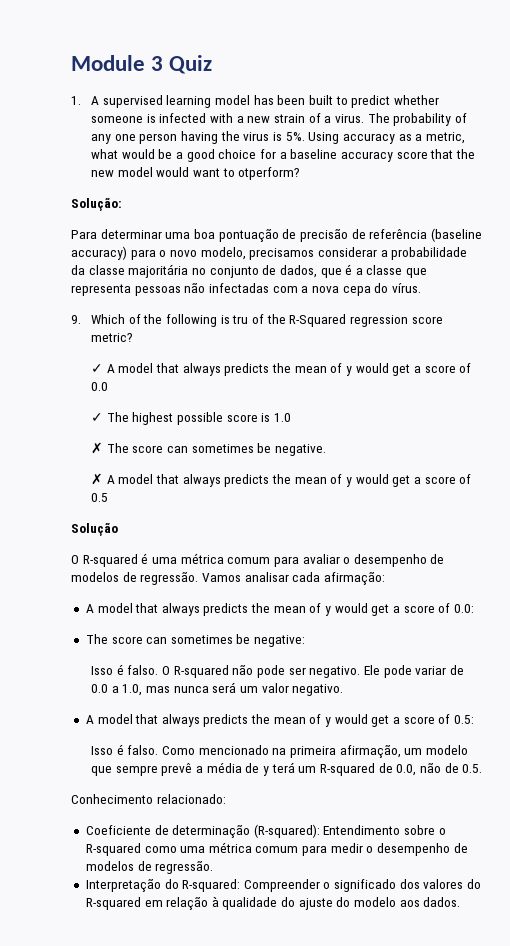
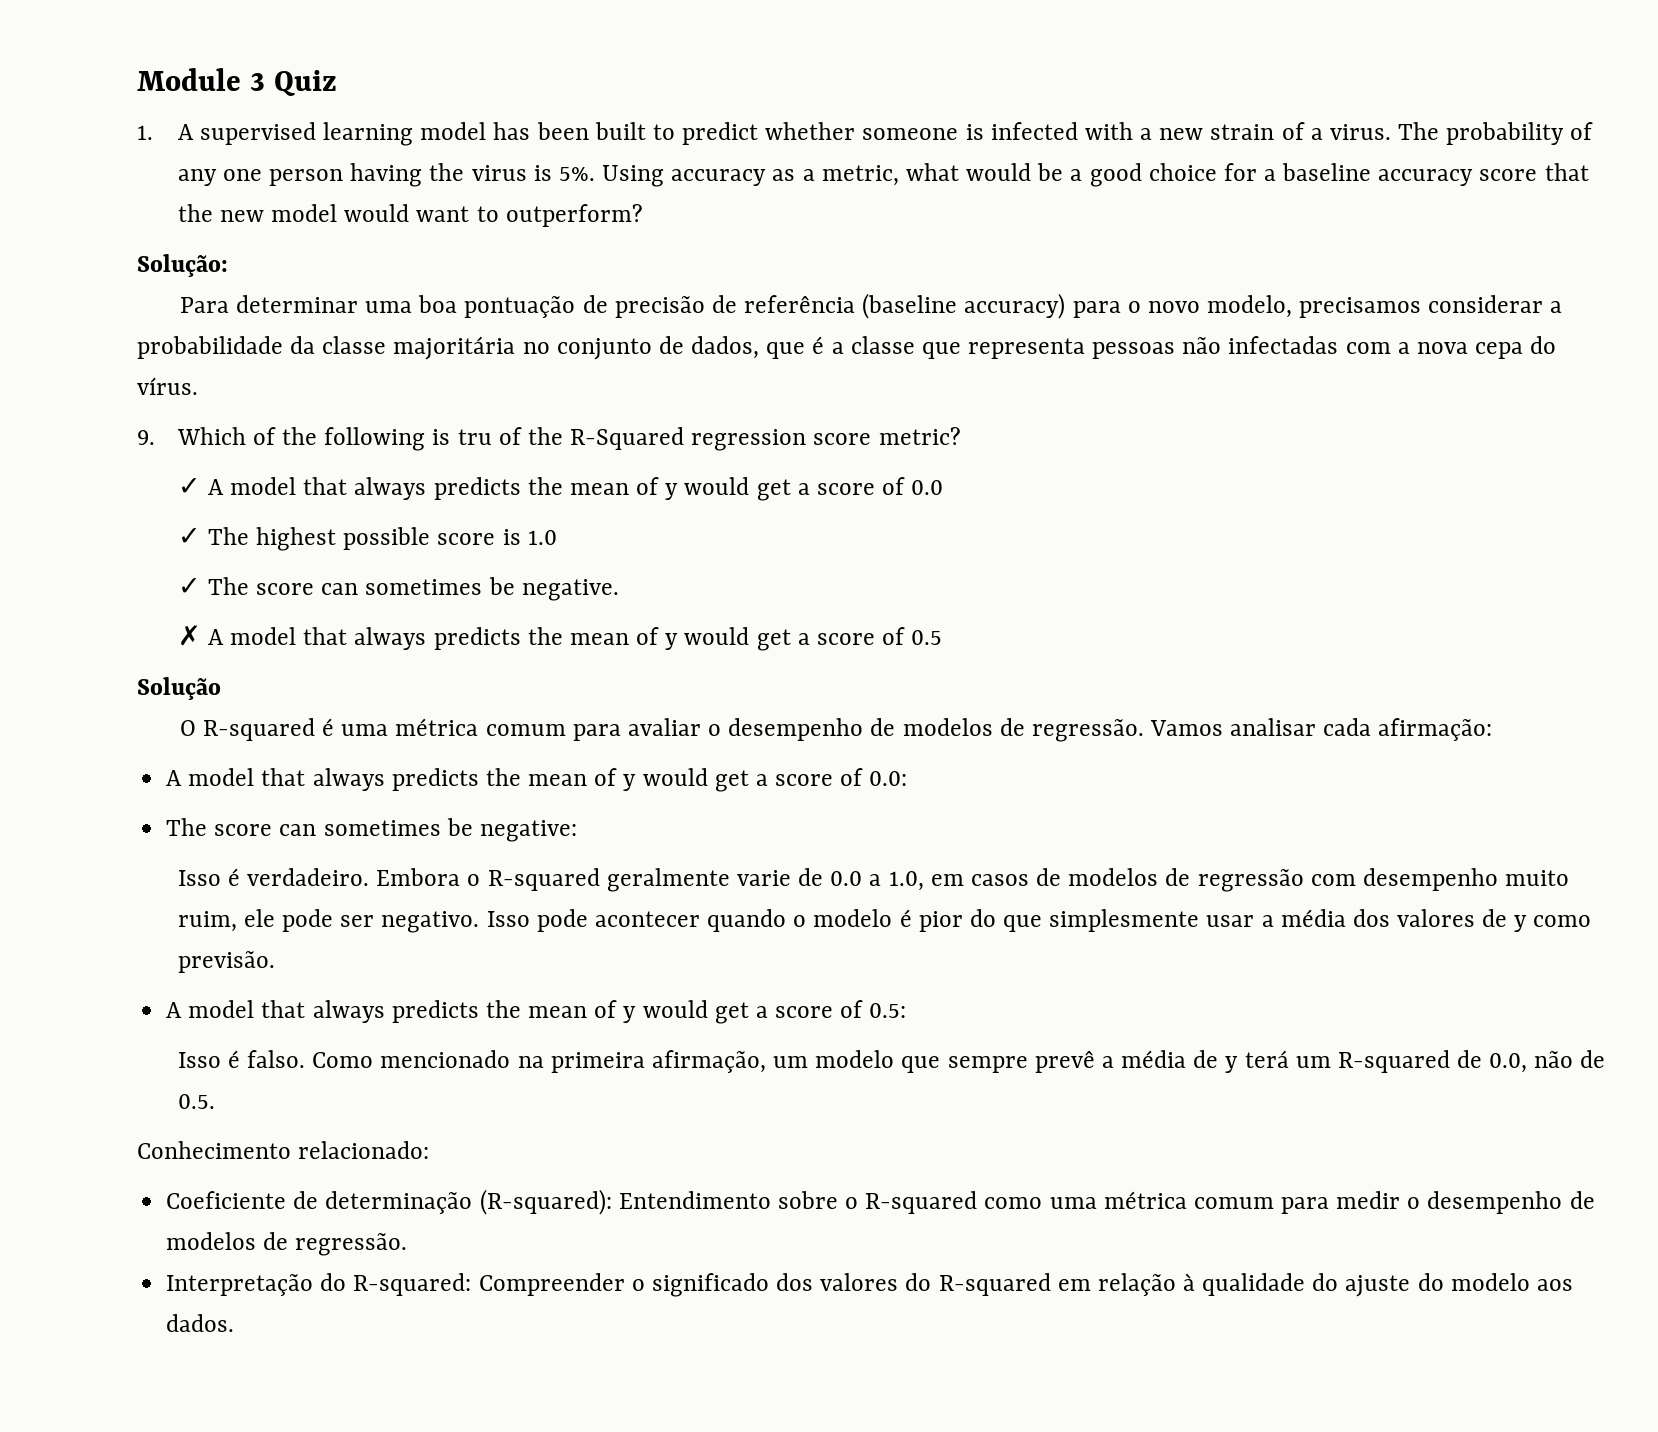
[238,167,301,180] otperform? -> [505,204,643,227] outperform?
[91,442,104,454] ✗ -> [177,578,201,595] ✓
[127,664,464,678] [91,682,344,696] falso. O R-squared não pode ser negativo. Ele pode variar de 0.0 a 1.0, mas nunca será um valor negativo. -> [247,868,1569,892] [177,909,1592,933] [177,951,275,973] verdadeiro. Embora o R-squared geralmente varie de 0.0 a 1.0, em casos de modelos de regressão com desempenho muito ruim, ele pode ser negativo. Isso pode acontecer quando o modelo é pior do que simplesmente usar a média dos valores de y como previsão.

